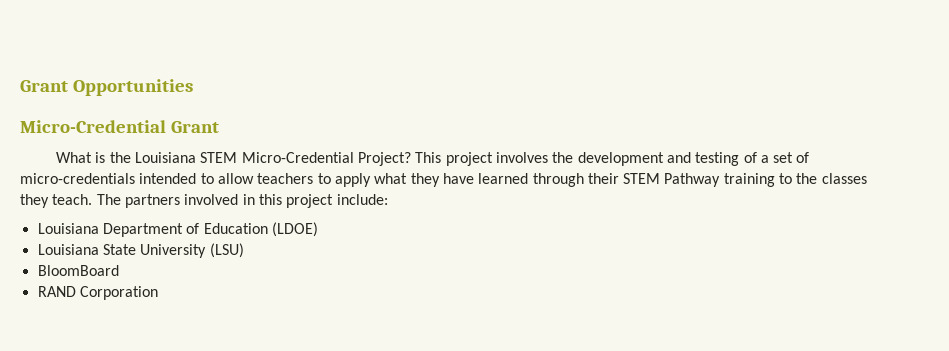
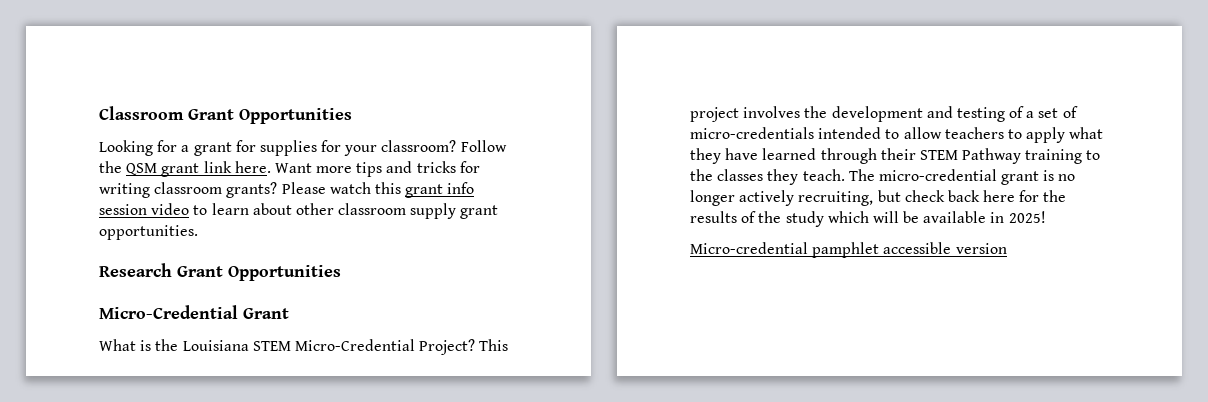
(20, 86) none -> [99,106,352,124] [99,140,507,156] [99,161,480,177] [99,182,475,198] [99,203,499,219] [99,225,198,240] [99,263,172,277] Classroom Grant Opportunities // Looking for a grant for supplies for your classroom? Follow the QSM grant link here. Want more tips and tricks for writing classroom grants? Please watch this grant info session video to learn about other classroom supply grant opportunities. // Research
[124,194,388,208] [37,222,318,237] [37,243,244,258] [37,265,119,276] [37,286,158,300] partners involved in this project include: // Louisiana Department of Education (LDOE) // Louisiana State University (LSU) // BloomBoard // RAND Corporation -> [878,169,1076,185] [690,190,1067,206] [690,211,1046,227] [690,242,1007,258] micro-credential grant is no longer actively recruiting, but check back here for the results of the study which will be available in 2025! // Micro-credential pamphlet accessible version

